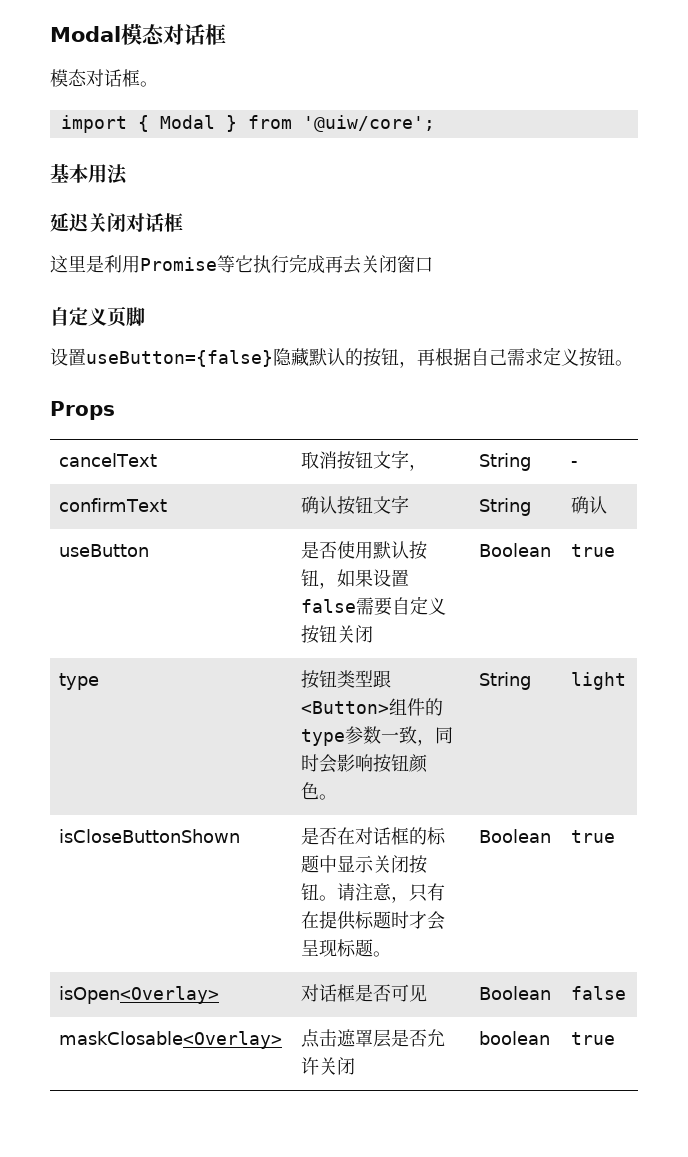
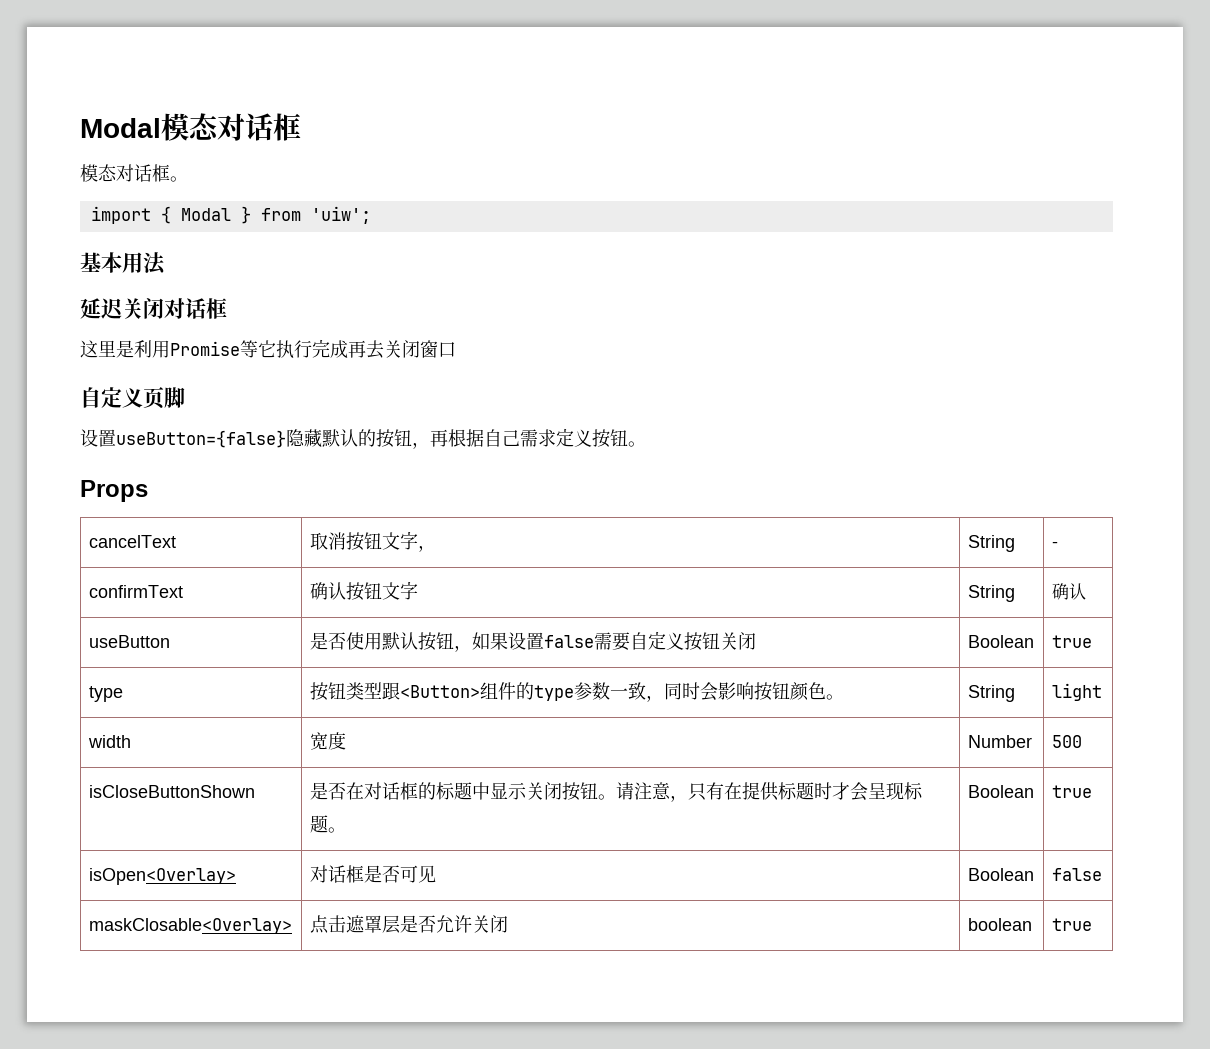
[302,115,435,132] '@uiw/core'; -> [310,206,371,224] 'uiw';
(627, 681) none -> [87,735,131,748] [309,732,346,750] [967,735,1032,748] [1051,735,1082,748] // width | 宽度 | Number | 500

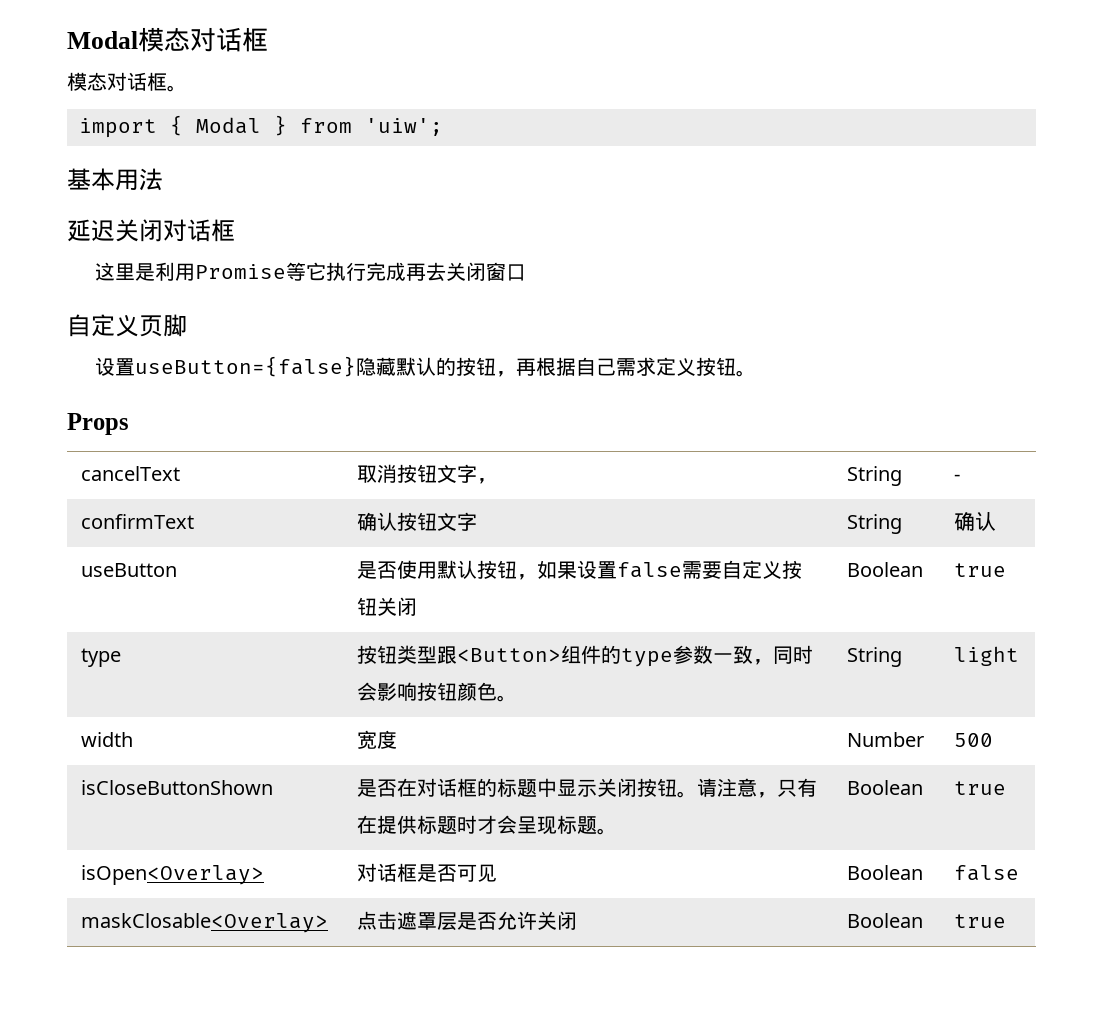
[967,918,1032,931] boolean -> [847,913,924,928] Boolean

